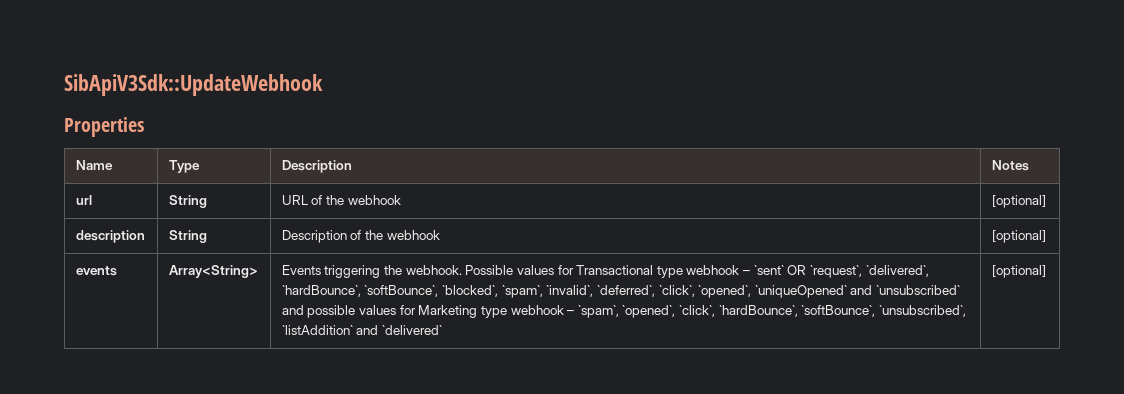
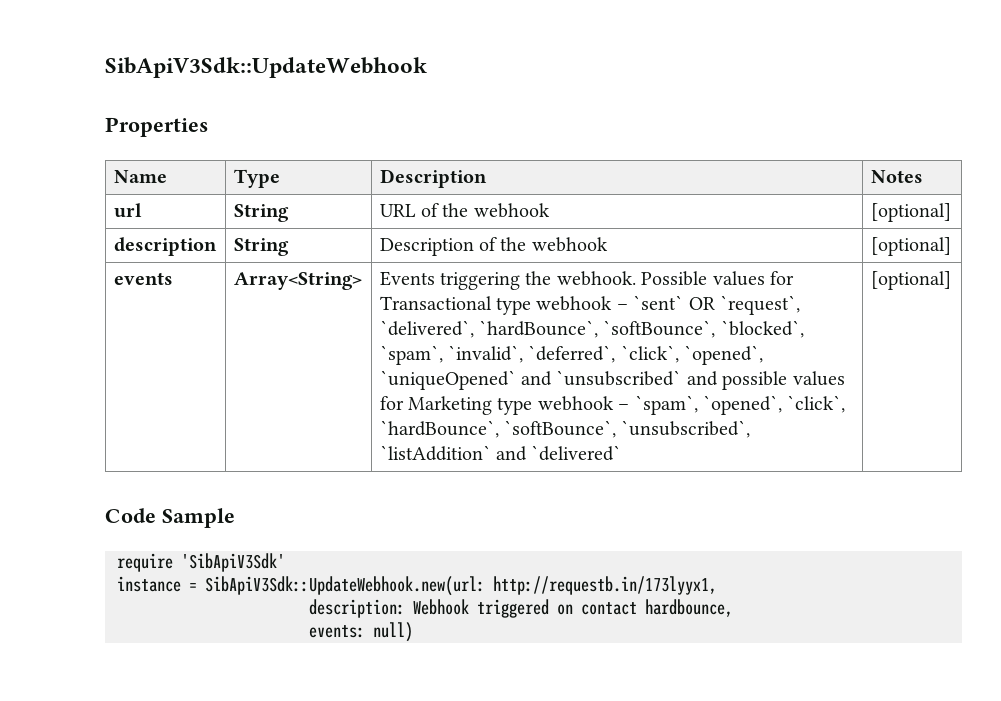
(1046, 271) none -> [105,508,235,528] [117,553,285,572] [117,576,717,596] [309,599,733,618] [309,622,413,642] // Code Sample // require 'SibApiV3Sdk' // instance = SibApiV3Sdk::UpdateWebhook.new(url: http://requestb.in/173lyyx1, // description: Webhook triggered on contact hardbounce, // events: null)

